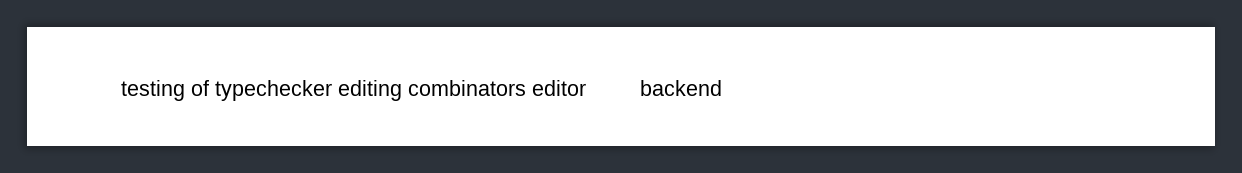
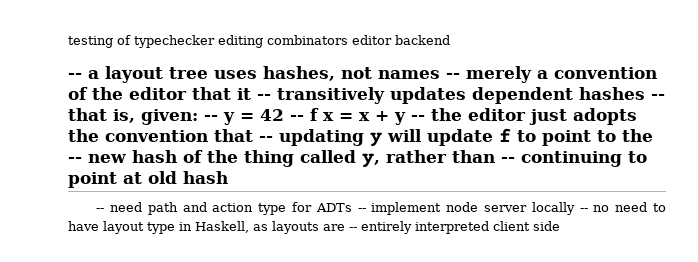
(722, 88) none -> [68,66,657,83] [68,87,665,104] [68,108,637,125] [68,128,653,147] [68,150,647,168] [68,171,228,188] [96,202,666,215] [68,221,560,234] // -- a layout tree uses hashes, not names -- merely a convention of the editor that it -- transitively updates dependent hashes -- that is, given: -- y = 42 -- f x = x + y -- the editor just adopts the convention that -- updating y will update f to point to the -- new hash of the thing called y, rather than -- continuing to point at old hash // -- need path and action type for ADTs -- implement node server locally -- no need to have layout type in Haskell, as layouts are -- entirely interpreted client side

